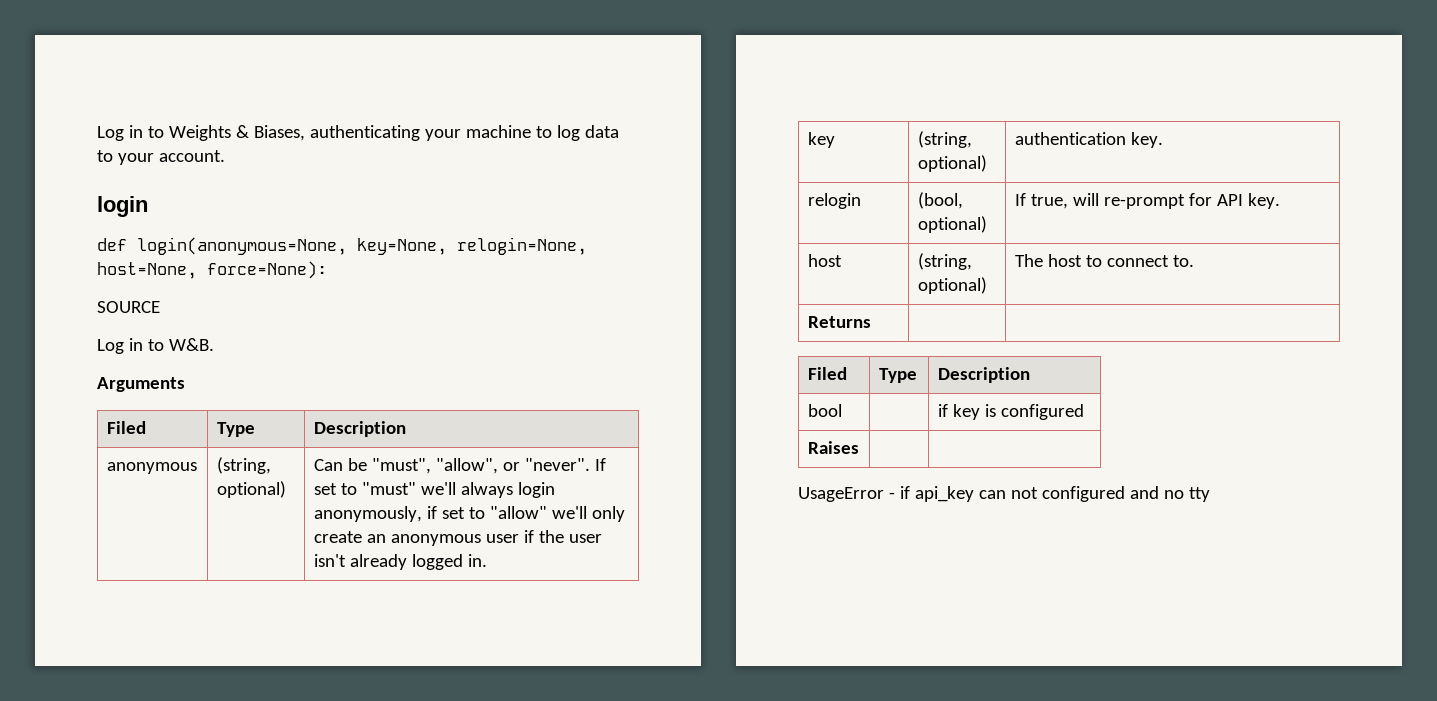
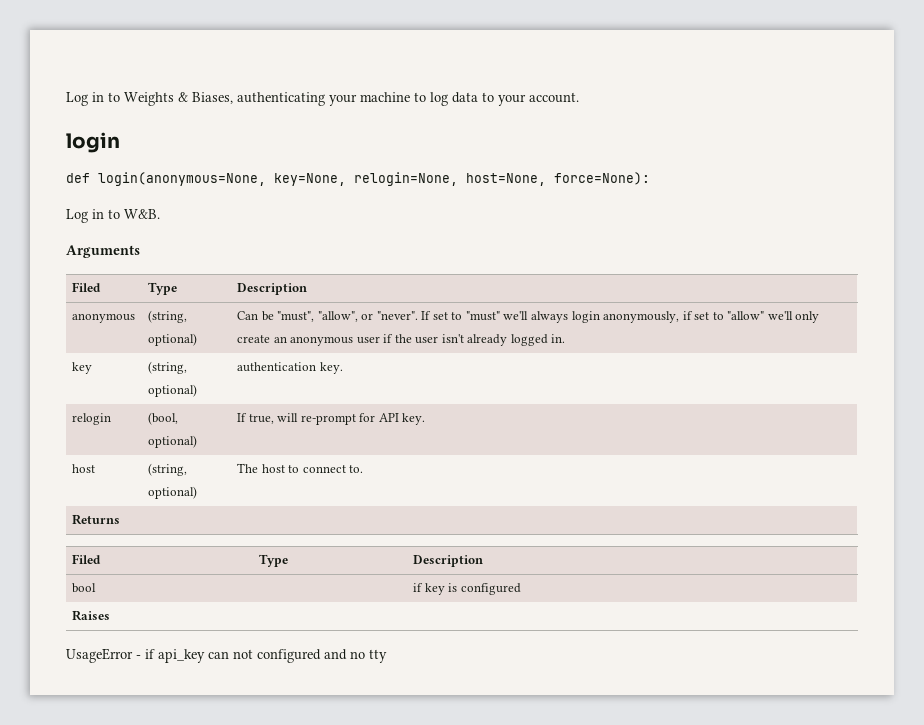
[97,301,160,313] // SOURCE -> (650, 178) none

